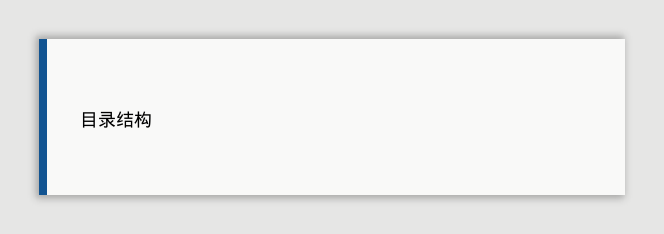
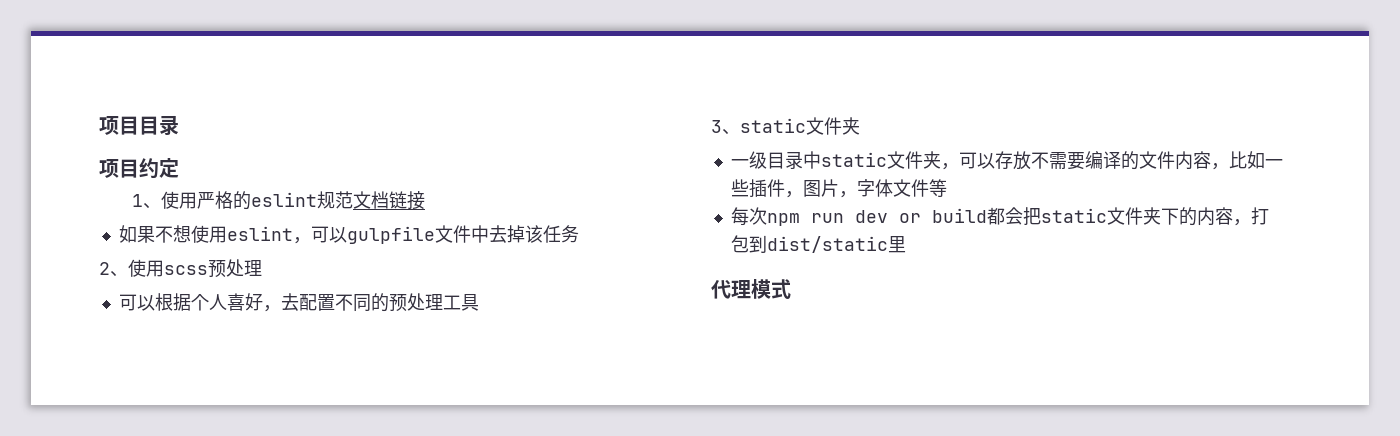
[80,111,152,128] 目录结构 -> [99,115,179,136] [99,158,179,179] [132,191,426,210] [118,225,579,244] [99,259,262,278] [118,293,479,312] [711,117,860,135] [730,151,1283,170] [730,179,947,198] [730,207,1269,226] [730,235,906,253] [711,279,791,299] 项目目录 // 项目约定 // 1、使用严格的eslint规范文档链接 // 如果不想使用eslint，可以gulpfile文件中去掉该任务 // 2、使用scss预处理 // 可以根据个人喜好，去配置不同的预处理工具 // 3、static文件夹 // 一级目录中static文件夹，可以存放不需要编译的文件内容，比如一些插件，图片，字体文件等 // 每次npm run dev or build都会把static文件夹下的内容，打包到dist/static里 // 代理模式

